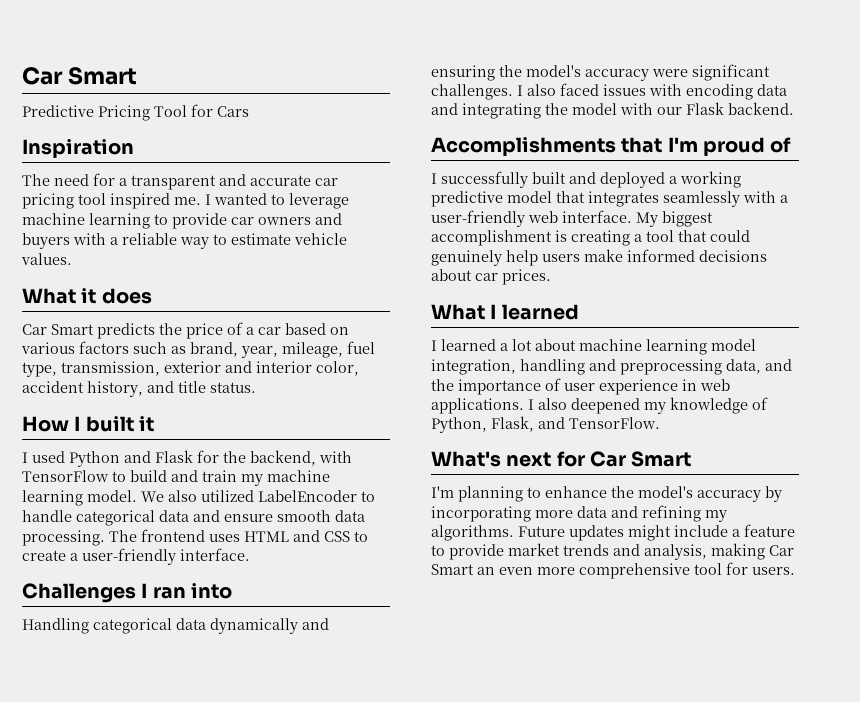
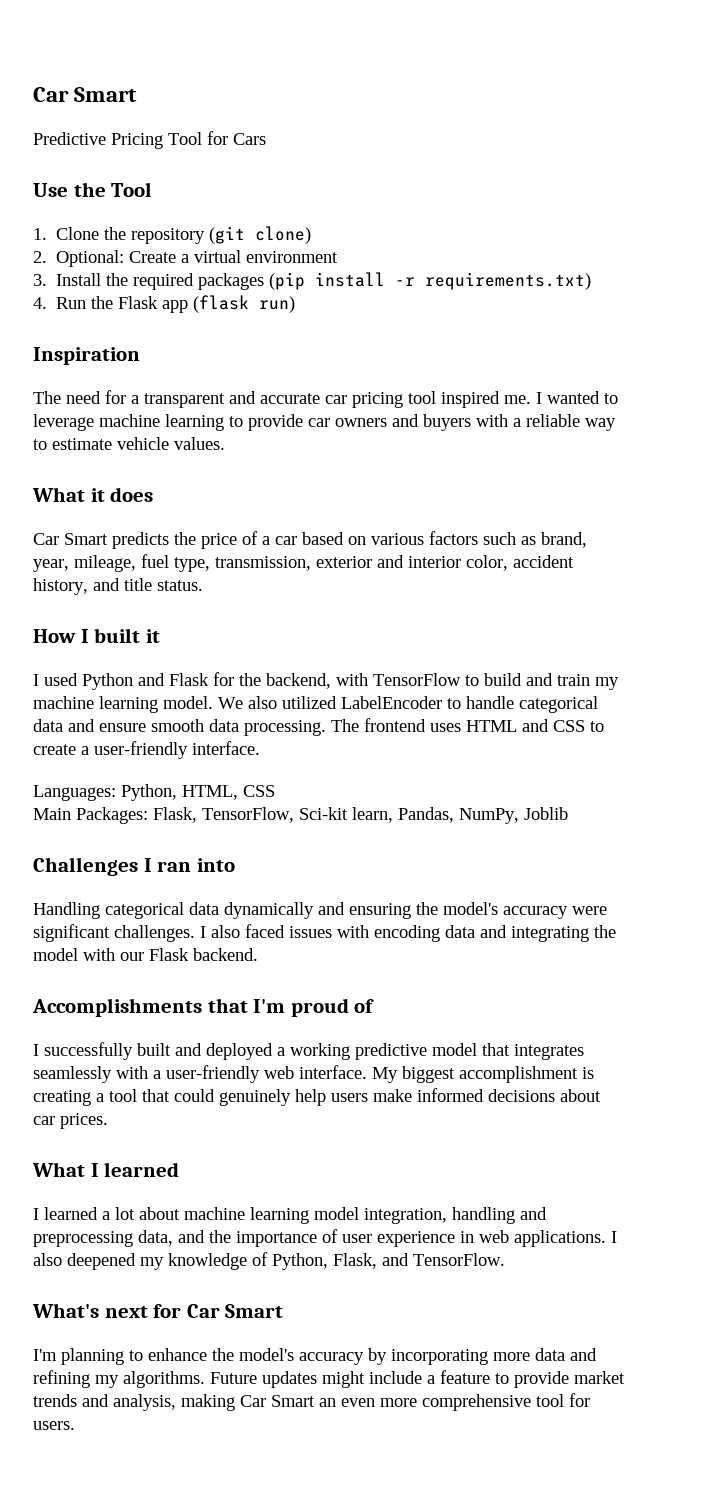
(249, 111) none -> [33,182,153,197] [33,226,312,244] [33,250,339,267] [33,272,592,290] [33,295,296,313] // Use the Tool // 1. Clone the repository (git clone) // 2. Optional: Create a virtual environment // 3. Install the required packages (pip install -r requirements.txt) // 4. Run the Flask app (flask run)
(250, 554) none -> [33,784,275,801] [33,807,568,824] // Languages: Python, HTML, CSS // Main Packages: Flask, TensorFlow, Sci-kit learn, Pandas, NumPy, Joblib

